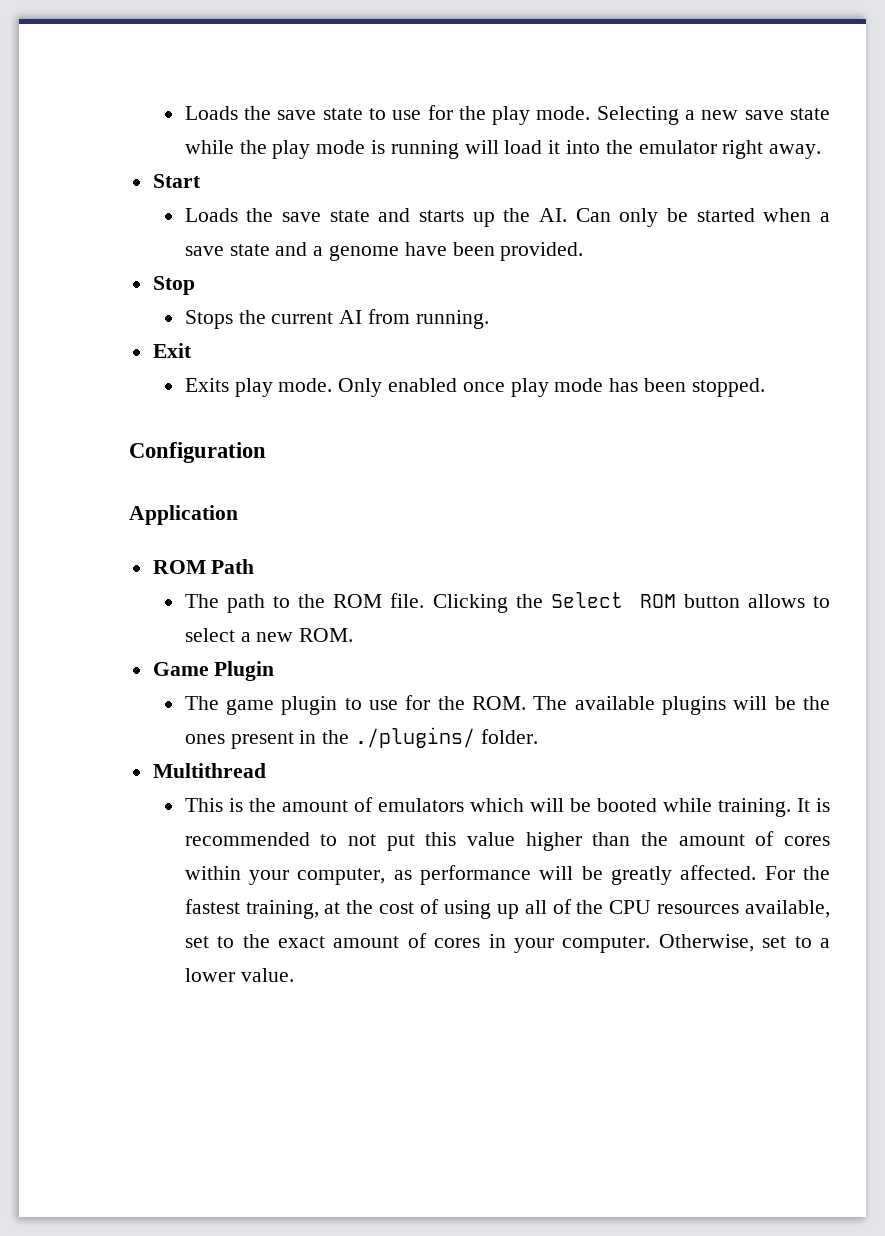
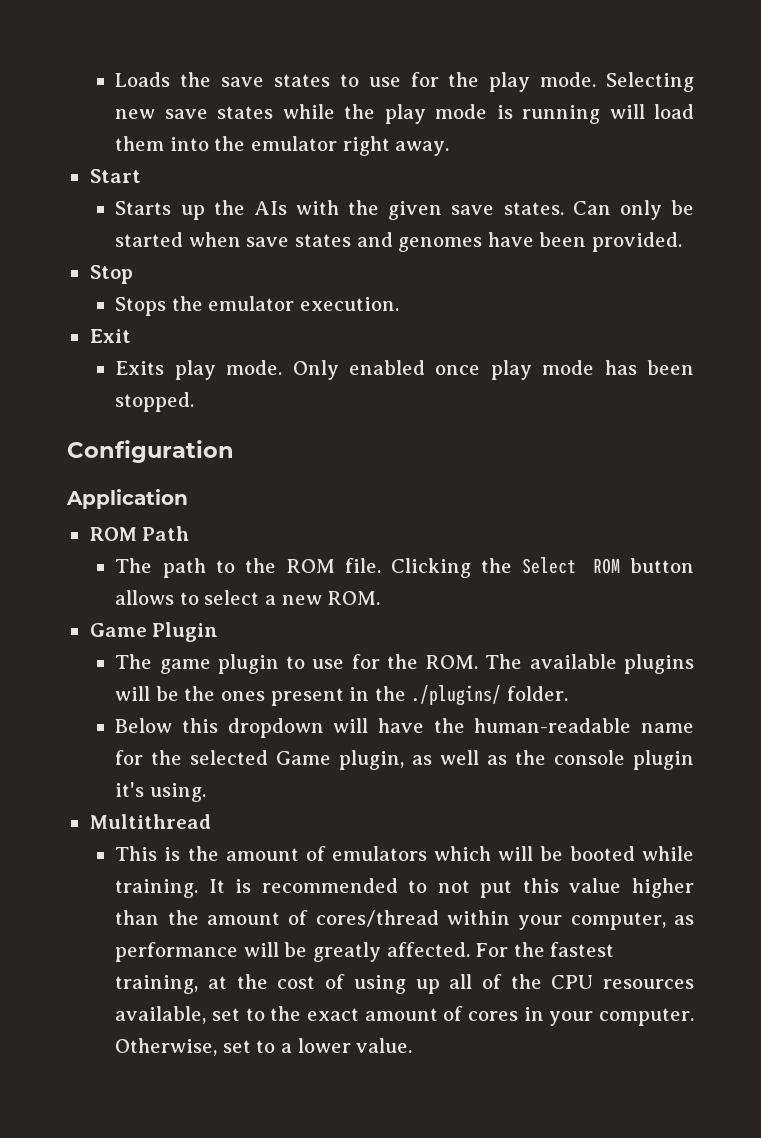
[184,106,363,120] Loads the save state -> [115,72,330,87] Loads the save states
[685,110,696,120] a -> (694, 82) none
[790,108,831,120] state -> [217,106,274,119] states
[548,140,561,154] it -> [115,136,165,151] them
[184,208,568,227] Loads the save state and starts up the AI. -> [115,200,564,220] Starts up the AIs with the given save states.
[819,212,830,222] [184,242,399,261] a save state and a genome -> [246,232,483,252] save states and genomes
[271,309,489,329] current AI from running. -> [208,296,400,311] emulator execution.
(538, 736) none -> [115,718,695,738] [115,750,695,770] [115,782,206,802] // Below this dropdown will have the human-readable name for the selected Game plugin, as well as the console plugin it's using.
[784,836,831,846] cores -> [315,910,439,927] cores/thread

